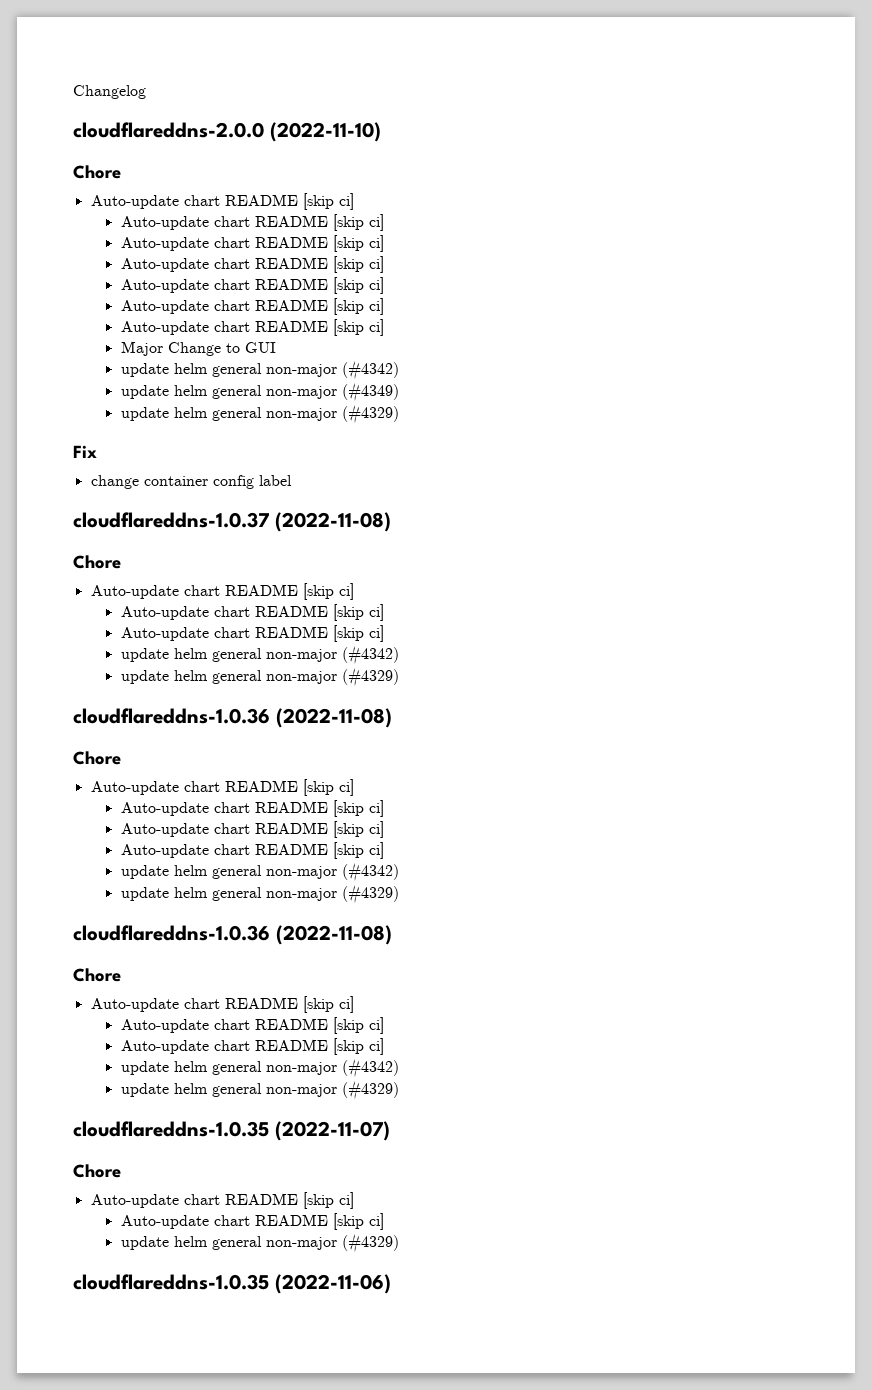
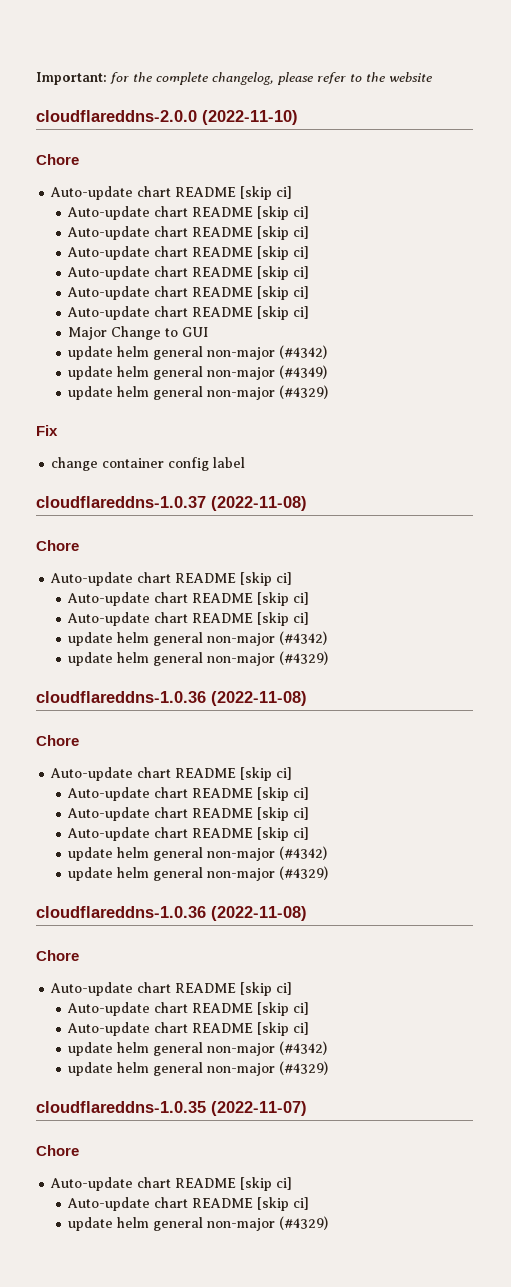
[73,85,146,99] Changelog -> [36,72,432,85] Important: for the complete changelog, please refer to the website
[73,1274,391,1294] // cloudflareddns-1.0.35 (2022-11-06) -> (329, 1223) none

